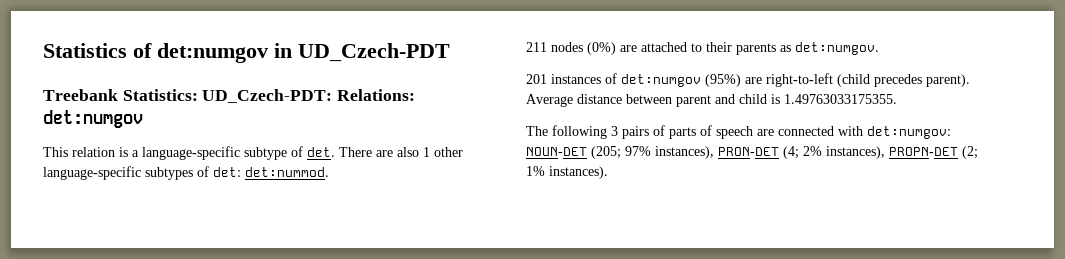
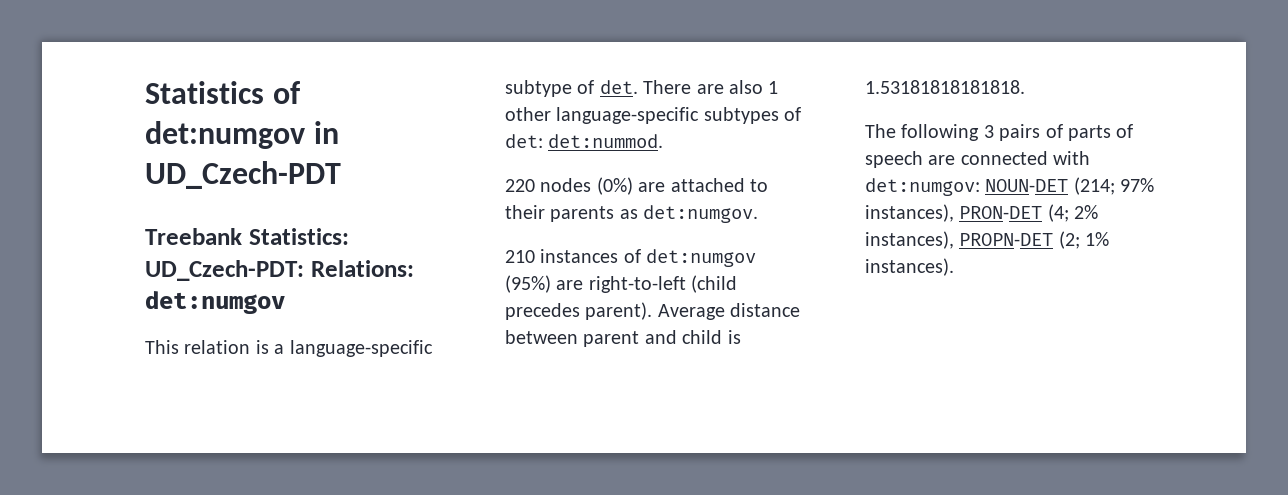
[526,42,547,52] 211 -> [505,179,535,192] 220
[526,74,547,84] 201 -> [505,250,535,263] 210
[784,94,897,104] 1.49763033175355. -> [865,80,1025,94] 1.53181818181818.
[591,146,621,159] (205; -> [1073,177,1115,195] (214;

